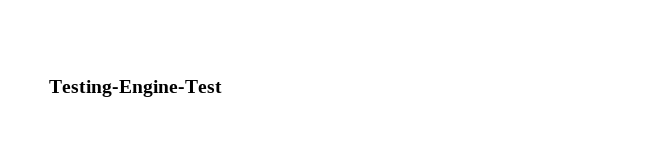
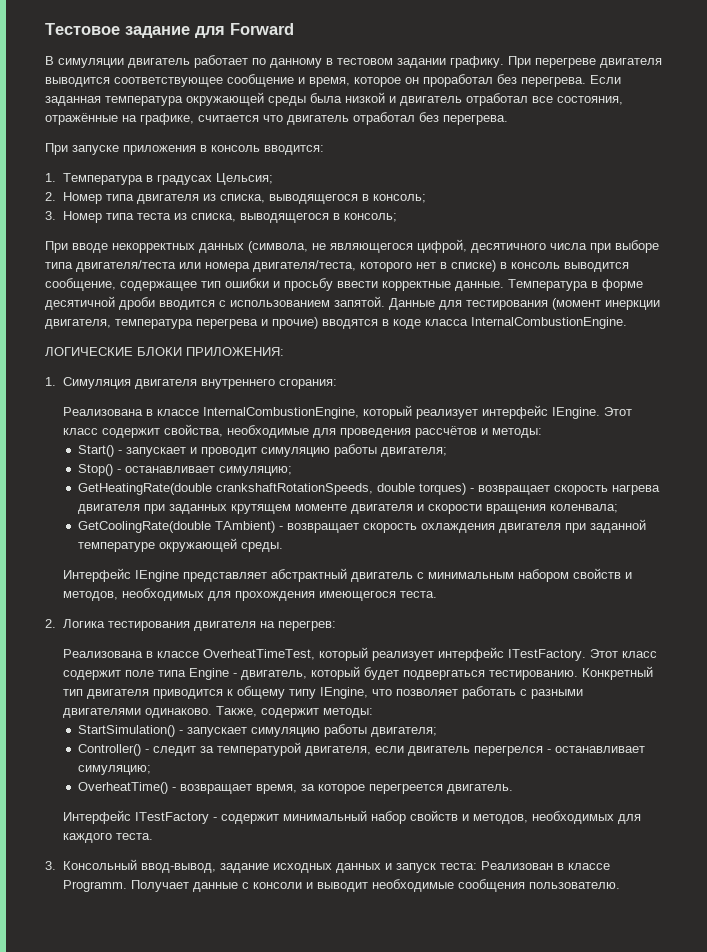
[49,80,222,97] Testing-Engine-Test -> [45,23,294,38] [45,55,662,68] [45,74,621,87] [45,92,623,106] [45,112,508,125] [45,143,324,155] [45,173,274,185] [45,192,427,204] [45,211,398,223] [45,239,659,253] [45,260,629,272] [45,278,643,291] [45,296,660,310] [45,317,627,329] [45,347,284,356] [45,377,338,389] [63,405,633,419] [63,424,543,438] [77,444,447,457] [77,464,292,476] [77,483,660,495] [77,504,618,514] [77,519,646,533] [77,538,283,552] [63,568,633,582] [63,588,438,601] [45,619,337,631] [63,647,658,661] [63,666,654,680] [63,686,584,699] [63,706,374,718] [77,724,437,737] [77,742,645,756] [77,765,151,775] [77,782,513,794] [63,810,642,824] [63,833,154,843] [45,859,611,873] [63,879,621,892] Тестовое задание для Forward // В симуляции двигатель работает по данному в тестовом задании графику. При перегреве двигателя выводится соответствующее сообщение и время, которое он проработал без перегрева. Если заданная температура окружающей среды была низкой и двигатель отработал все состояния, отражённые на графике, считается что двигатель отработал без перегрева. // При запуске приложения в консоль вводится: // 1. Температура в градусах Цельсия; // 2. Номер типа двигателя из списка, выводящегося в консоль; // 3. Номер типа теста из списка, выводящегося в консоль; // При вводе некорректных данных (символа, не являющегося цифрой, десятичного числа при выборе типа двигателя/теста или номера двигателя/теста, которого нет в списке) в консоль выводится сообщение, содержащее тип ошибки и просьбу ввести корректные данные. Температура в форме десятичной дроби вводится с использованием запятой. Данные для тестирования (момент инеркции двигателя, температура перегрева и прочие) вводятся в коде класса InternalCombustionEngine. // ЛОГИЧЕСКИЕ БЛОКИ ПРИЛОЖЕНИЯ: // 1. Симуляция двигателя внутреннего сгорания: // Реализована в классе InternalCombustionEngine, который реализует интерфейс IEngine. Этот класс содержит свойства, необходимые для проведения рассчётов и методы: // Start() - запускает и проводит симуляцию работы двигателя; // Stop() - останавливает симуляцию; // GetHeatingRate(double crankshaftRotationSpeeds, double torques) - возвращает скорость нагрева двигателя при заданных крутящем моменте двигателя и скорости вращения коленвала; // GetCoolingRate(double TAmbient) - возвращает скорость охлаждения двигателя при заданной температуре окружающей среды. // Интерфейс IEngine представляет абстрактный двигатель с минимальным набором свойств и методов, необходимых для прохождения имеющегося теста. // 2. Логика тестирования двигателя на перегрев: // Реализована в классе OverheatTimeTest, который реализует интерфейс ITestFactory. Этот класс содержит поле типа Engine - двигатель, который будет подвергаться тестированию. Конкретный тип двигателя приводится к общему типу IEngine, что позволяет работать с разными двигателями одинаково. Также, содержит методы: // StartSimulation() - запускает симуляцию работы двигателя; // Controller() - следит за температурой двигателя, если двигатель перегрелся - останавливает симуляцию; // OverheatTime() - возвращает время, за которое перегреется двигатель. // Интерфейс ITestFactory - содержит минимальный набор свойств и методов, необходимых для каждого теста. // 3. Консольный ввод-вывод, задание исходных данных и запуск теста: Реализован в классе Programm. Получает данные с консоли и выводит необходимые сообщения пользователю.

